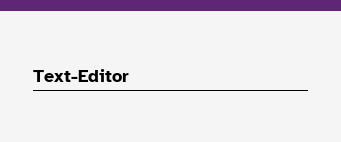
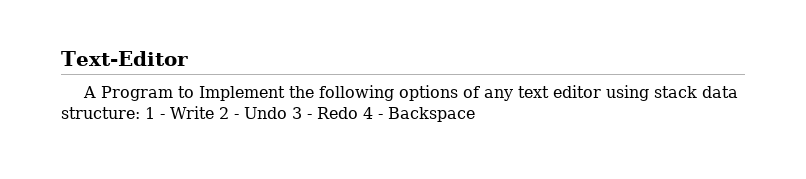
(129, 75) none -> [83,85,739,101] [61,106,475,122] // A Program to Implement the following options of any text editor using stack data structure: 1 - Write 2 - Undo 3 - Redo 4 - Backspace

